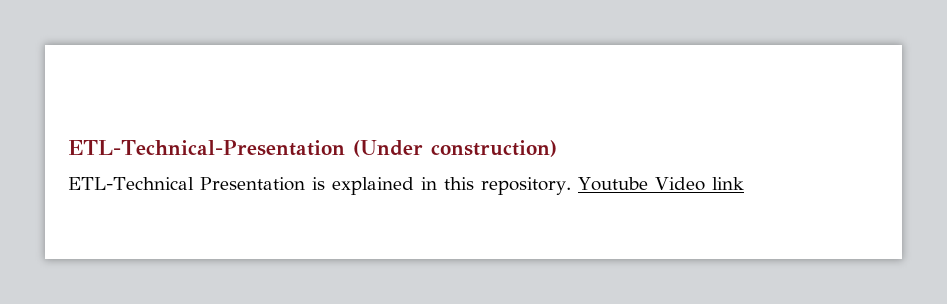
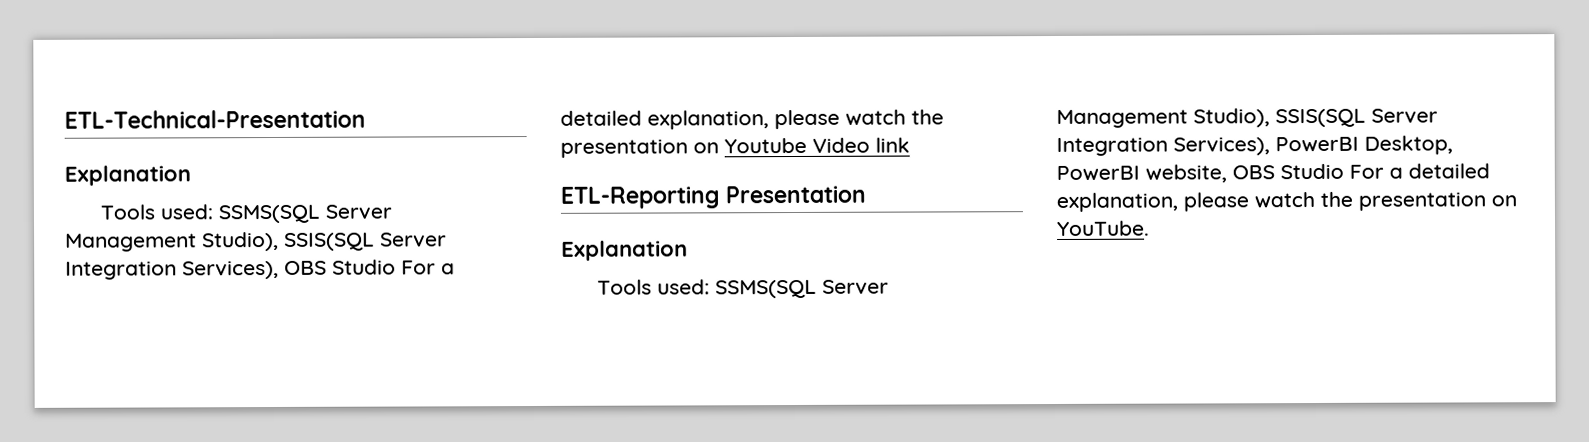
[352,140,557,157] [68,177,744,195] (Under construction) // ETL-Technical Presentation is explained in this repository. Youtube Video link -> [64,165,191,186] [99,204,392,224] [65,231,447,252] [65,259,455,280] [560,109,944,130] [560,137,910,158] [560,185,867,209] [561,240,688,261] [596,279,889,299] [1056,108,1438,128] [1056,135,1453,156] [1056,163,1490,183] [1056,191,1517,212] [1057,220,1150,236] // Explanation // Tools used: SSMS(SQL Server Management Studio), SSIS(SQL Server Integration Services), OBS Studio For a detailed explanation, please watch the presentation on Youtube Video link // ETL-Reporting Presentation // Explanation // Tools used: SSMS(SQL Server Management Studio), SSIS(SQL Server Integration Services), PowerBI Desktop, PowerBI website, OBS Studio For a detailed explanation, please watch the presentation on YouTube.

